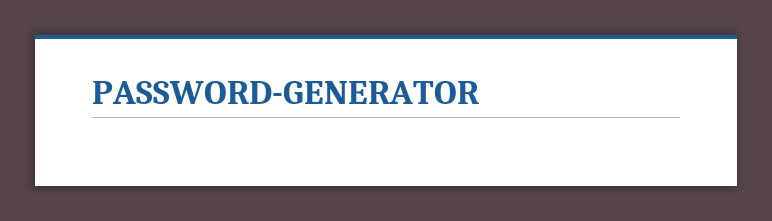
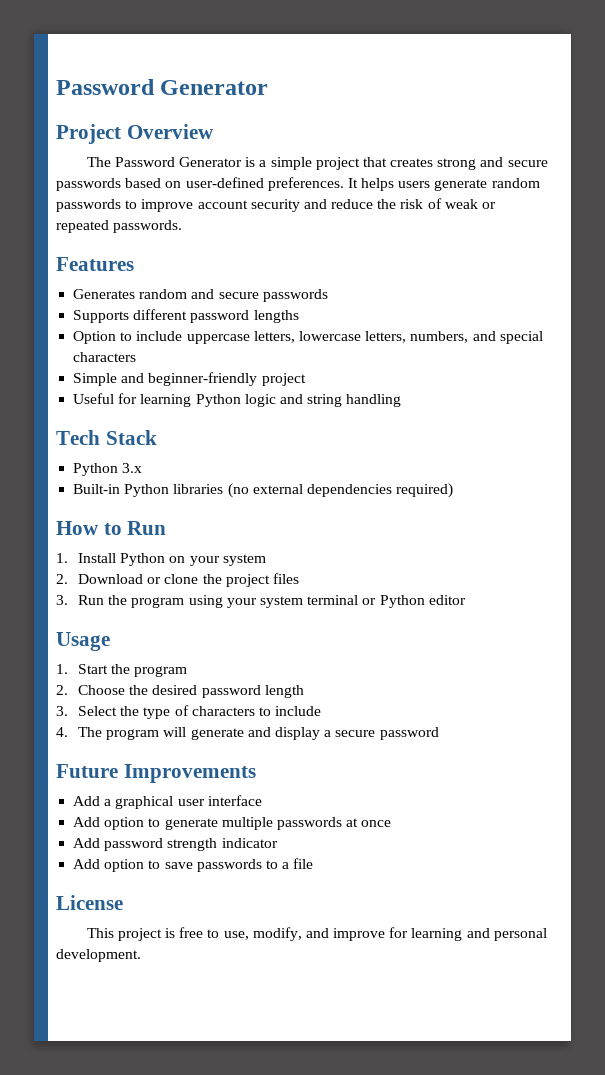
[92,81,480,104] PASSWORD-GENERATOR -> [56,79,269,95] [56,124,214,144] [86,157,548,170] [56,177,540,191] [56,198,497,212] [56,220,183,233] [56,257,134,271] [73,289,328,302] [73,309,299,323] [73,331,543,344] [73,352,137,362] [73,372,306,386] [73,393,402,407] [56,430,157,445] [73,463,143,476] [73,483,454,498] [56,521,167,535] [56,553,266,566] [56,573,299,587] [56,595,466,608] [56,632,110,651] [56,664,188,677] [56,685,304,698] [56,705,322,719] [56,727,439,740] [56,764,256,783] [73,795,262,809] [73,817,392,830] [73,838,278,851] [73,858,314,872] [56,895,123,910] [86,927,547,941] [56,949,141,962] Password Generator // Project Overview // The Password Generator is a simple project that creates strong and secure passwords based on user-defined preferences. It helps users generate random passwords to improve account security and reduce the risk of weak or repeated passwords. // Features // Generates random and secure passwords // Supports different password lengths // Option to include uppercase letters, lowercase letters, numbers, and special characters // Simple and beginner-friendly project // Useful for learning Python logic and string handling // Tech Stack // Python 3.x // Built-in Python libraries (no external dependencies required) // How to Run // 1. Install Python on your system // 2. Download or clone the project files // 3. Run the program using your system terminal or Python editor // Usage // 1. Start the program // 2. Choose the desired password length // 3. Select the type of characters to include // 4. The program will generate and display a secure password // Future Improvements // Add a graphical user interface // Add option to generate multiple passwords at once // Add password strength indicator // Add option to save passwords to a file // License // This project is free to use, modify, and improve for learning and personal development.

